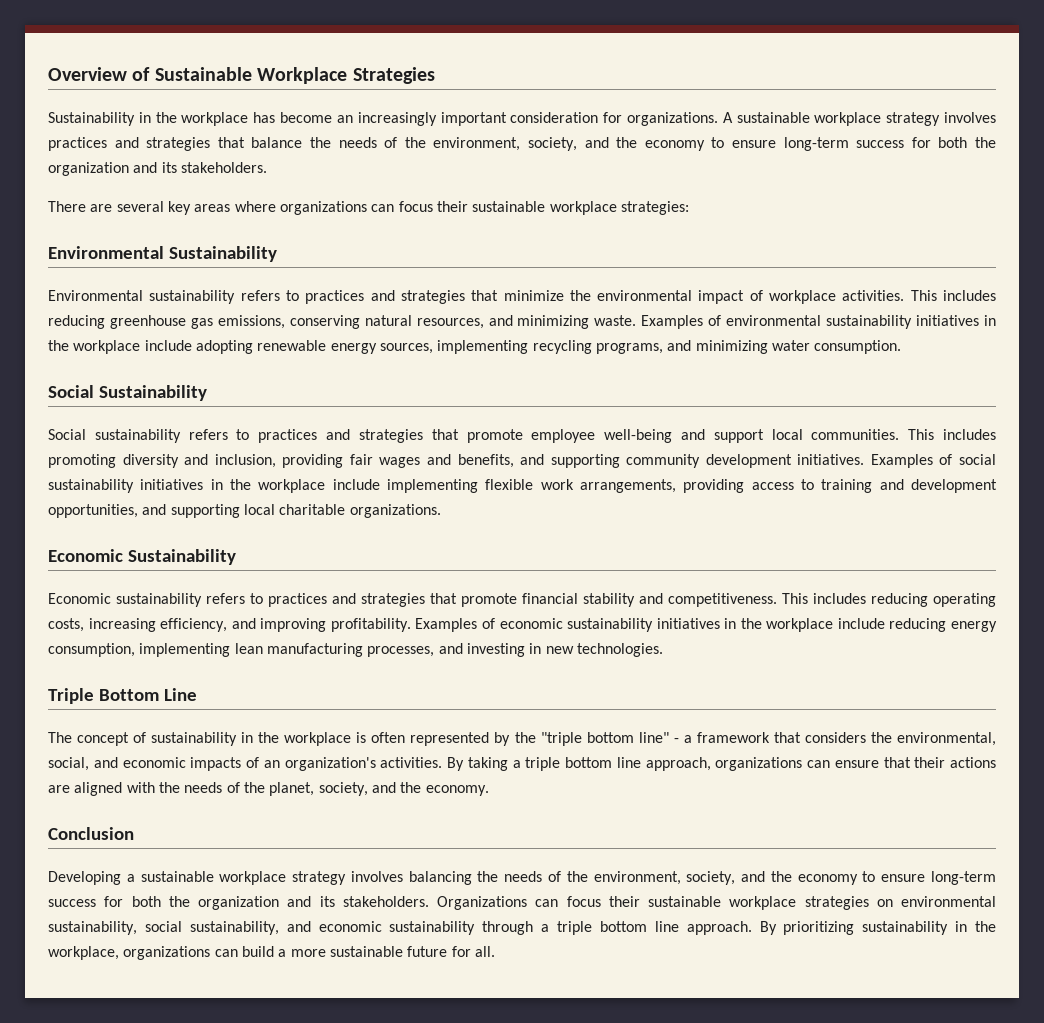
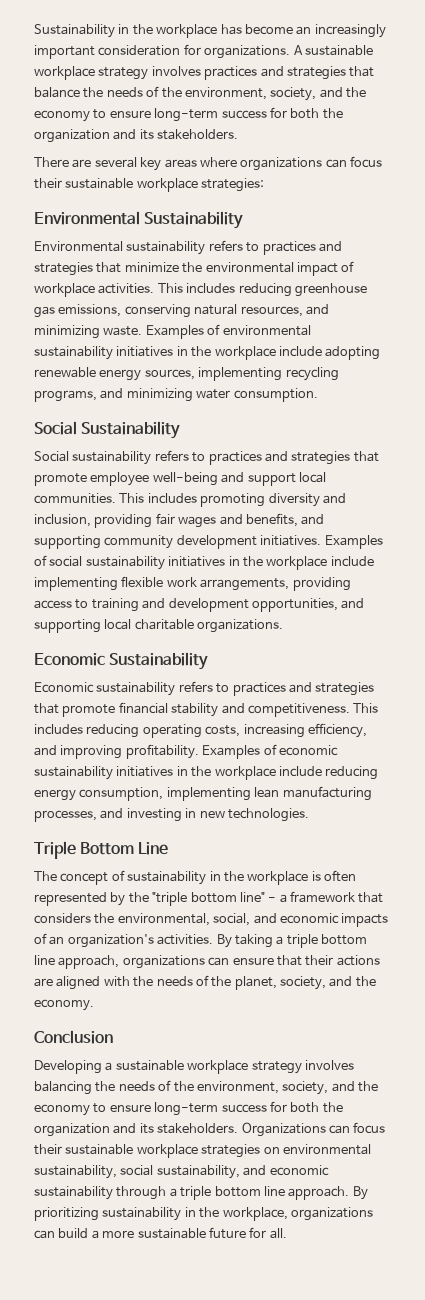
[48,67,435,84] Overview of Sustainable Workplace Strategies // -> (34, 31) none

